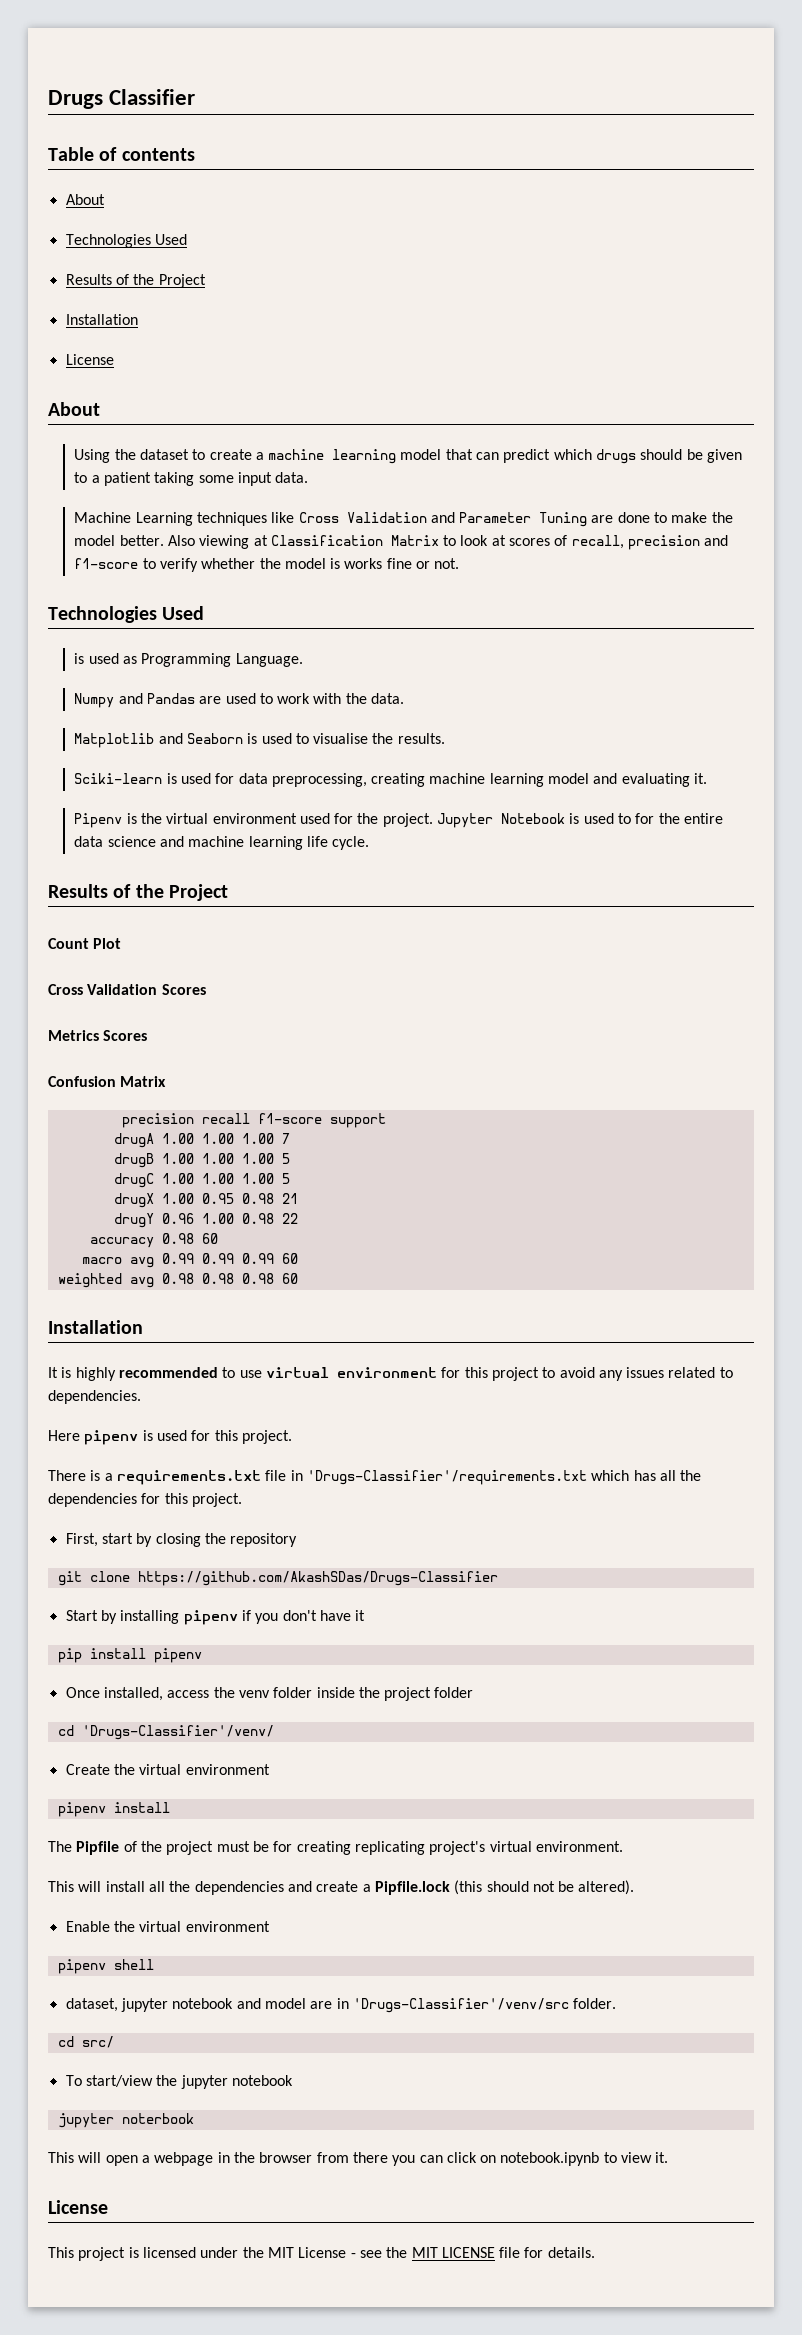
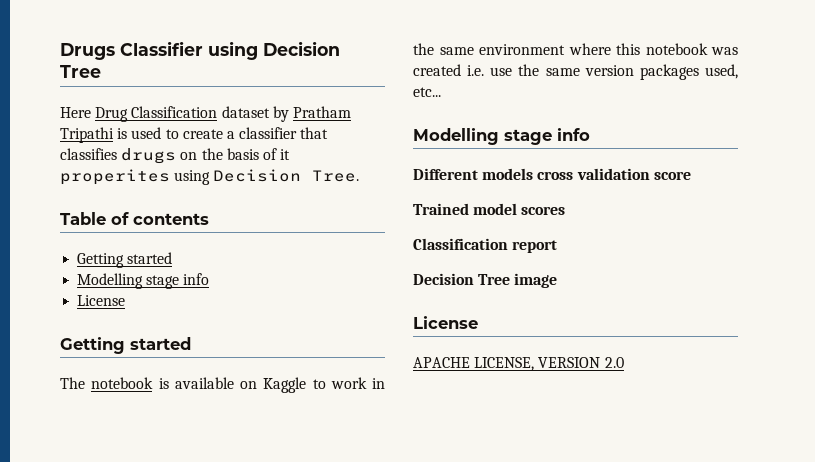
[48,147,195,161] [65,194,105,205] [65,234,187,248] [65,274,206,288] [65,314,138,325] [65,354,114,365] [48,402,100,416] [74,449,743,464] [74,472,309,486] [74,512,733,527] [74,535,729,550] [74,558,460,572] [48,606,205,623] [74,653,303,667] [74,693,405,708] [74,733,445,748] [74,773,708,787] [74,813,724,828] [74,836,370,850] [48,884,229,901] [48,938,122,949] [48,984,206,995] [48,1030,148,1041] [48,1076,167,1087] [121,1113,386,1128] [113,1133,290,1148] [113,1153,290,1168] [113,1173,290,1188] [113,1193,298,1208] [113,1213,298,1228] [89,1233,218,1248] [81,1253,298,1268] [57,1273,298,1288] [48,1320,143,1334] [48,1367,733,1381] [48,1390,141,1404] [48,1430,292,1445] [48,1470,702,1485] [48,1493,242,1507] [65,1533,298,1547] [57,1571,498,1586] [65,1610,366,1625] [57,1648,202,1663] [65,1687,474,1701] [57,1725,274,1740] [65,1764,270,1775] [57,1802,170,1817] [48,1841,623,1855] [48,1880,635,1895] [65,1921,270,1932] [57,1959,154,1974] [65,1998,617,2013] [57,2036,114,2048] [65,2075,293,2089] [57,2113,194,2128] [48,2152,669,2166] [48,2200,108,2214] [48,2247,595,2261] // Table of contents // About // Technologies Used // Results of the Project // Installation // License // About // Using the dataset to create a machine learning model that can predict which drugs should be given to a patient taking some input data. // Machine Learning techniques like Cross Validation and Parameter Tuning are done to make the model better. Also viewing at Classification Matrix to look at scores of recall, precision and f1-score to verify whether the model is works fine or not. // Technologies Used // is used as Programming Language. // Numpy and Pandas are used to work with the data. // Matplotlib and Seaborn is used to visualise the results. // Sciki-learn is used for data preprocessing, creating machine learning model and evaluating it. // Pipenv is the virtual environment used for the project. Jupyter Notebook is used to for the entire data science and machine learning life cycle. // Results of the Project // Count Plot // Cross Validation Scores // Metrics Scores // Confusion Matrix // precision recall f1-score support // drugA 1.00 1.00 1.00 7 // drugB 1.00 1.00 1.00 5 // drugC 1.00 1.00 1.00 5 // drugX 1.00 0.95 0.98 21 // drugY 0.96 1.00 0.98 22 // accuracy 0.98 60 // macro avg 0.99 0.99 0.99 60 // weighted avg 0.98 0.98 0.98 60 // Installation // It is highly recommended to use virtual environment for this project to avoid any issues related to dependencies. // Here pipenv is used for this project. // There is a requirements.txt file in 'Drugs-Classifier'/requirements.txt which has all the dependencies for this project. // First, start by closing the repository // git clone https://github.com/AkashSDas/Drugs-Classifier // Start by installing pipenv if you don't have it // pip install pipenv // Once installed, access the venv folder inside the project folder // cd 'Drugs-Classifier'/venv/ // Create the virtual environment // pipenv install // The Pipfile of the project must be for creating replicating project's virtual environment. // This will install all the dependencies and create a Pipfile.lock (this should not be altered). // Enable the virtual environment // pipenv shell // dataset, jupyter notebook and model are in 'Drugs-Classifier'/venv/src folder. // cd src/ // To start/view the jupyter notebook // jupyter noterbook // This will open a webpage in the browser from there you can click on notebook.ipynb to view it. // License // This project is licensed under the MIT License - see the MIT LICENSE file for details. -> [208,41,340,60] [60,65,101,78] [60,106,351,122] [60,127,329,143] [60,148,291,164] [60,169,360,185] [60,212,209,225] [77,252,173,268] [77,273,210,289] [77,295,126,306] [60,337,191,354] [60,377,385,393] [413,43,738,55] [413,64,738,80] [413,87,441,97] [413,128,590,145] [413,168,691,180] [413,203,566,215] [413,238,558,253] [413,273,558,288] [413,316,478,329] [413,357,624,371] using Decision Tree // Here Drug Classification dataset by Pratham Tripathi is used to create a classifier that classifies drugs on the basis of it properites using Decision Tree. // Table of contents // Getting started // Modelling stage info // License // Getting started // The notebook is available on Kaggle to work in the same environment where this notebook was created i.e. use the same version packages used, etc... // Modelling stage info // Different models cross validation score // Trained model scores // Classification report // Decision Tree image // License // APACHE LICENSE, VERSION 2.0

